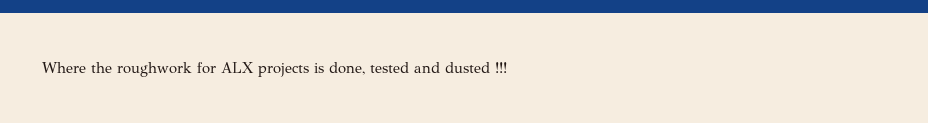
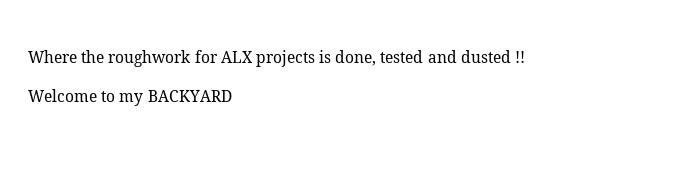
[495,62,507,73] !!! -> [515,51,526,63] [28,89,232,106] !! // Welcome to my BACKYARD

